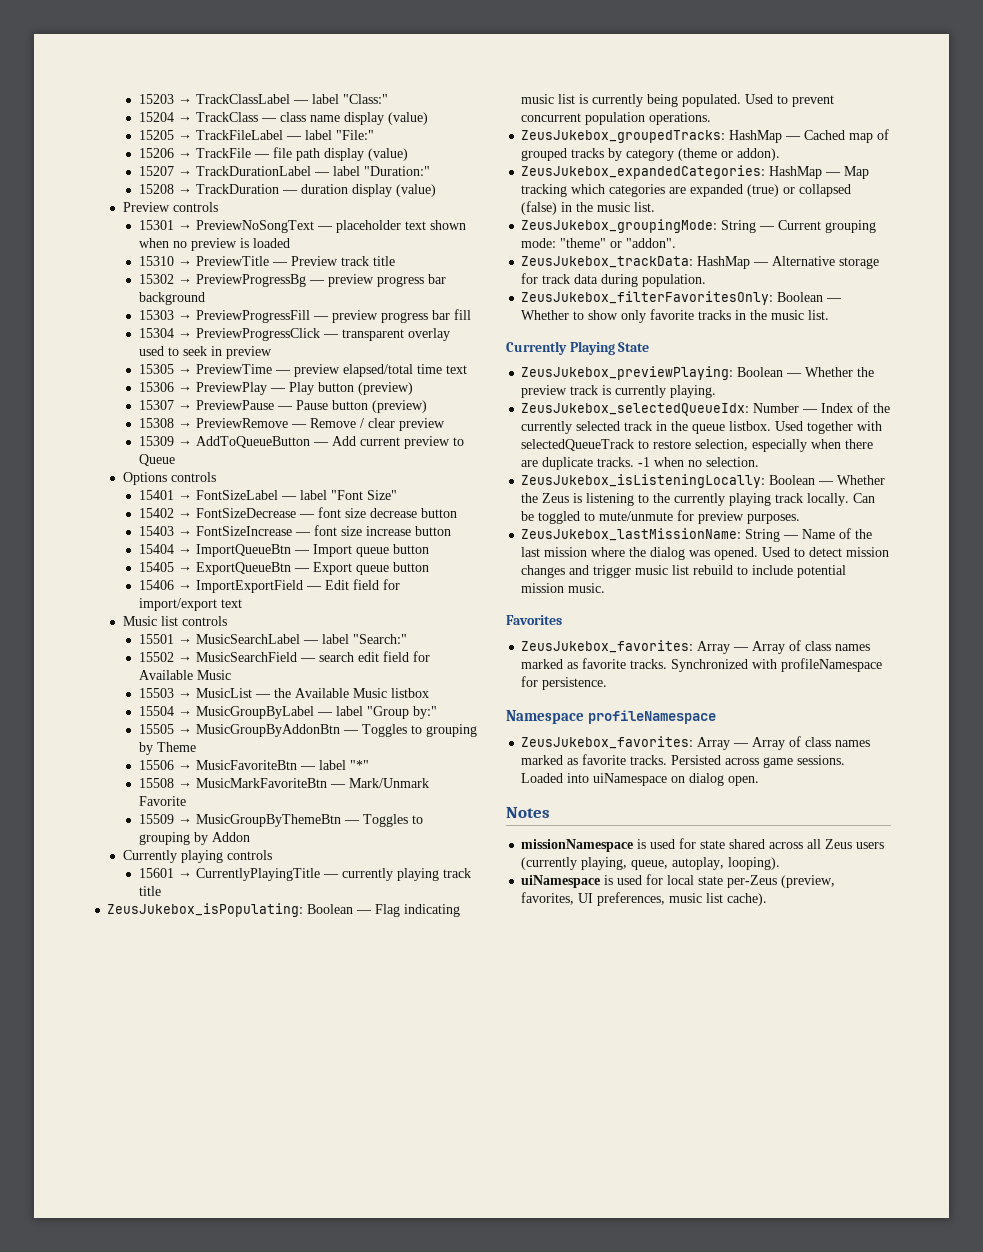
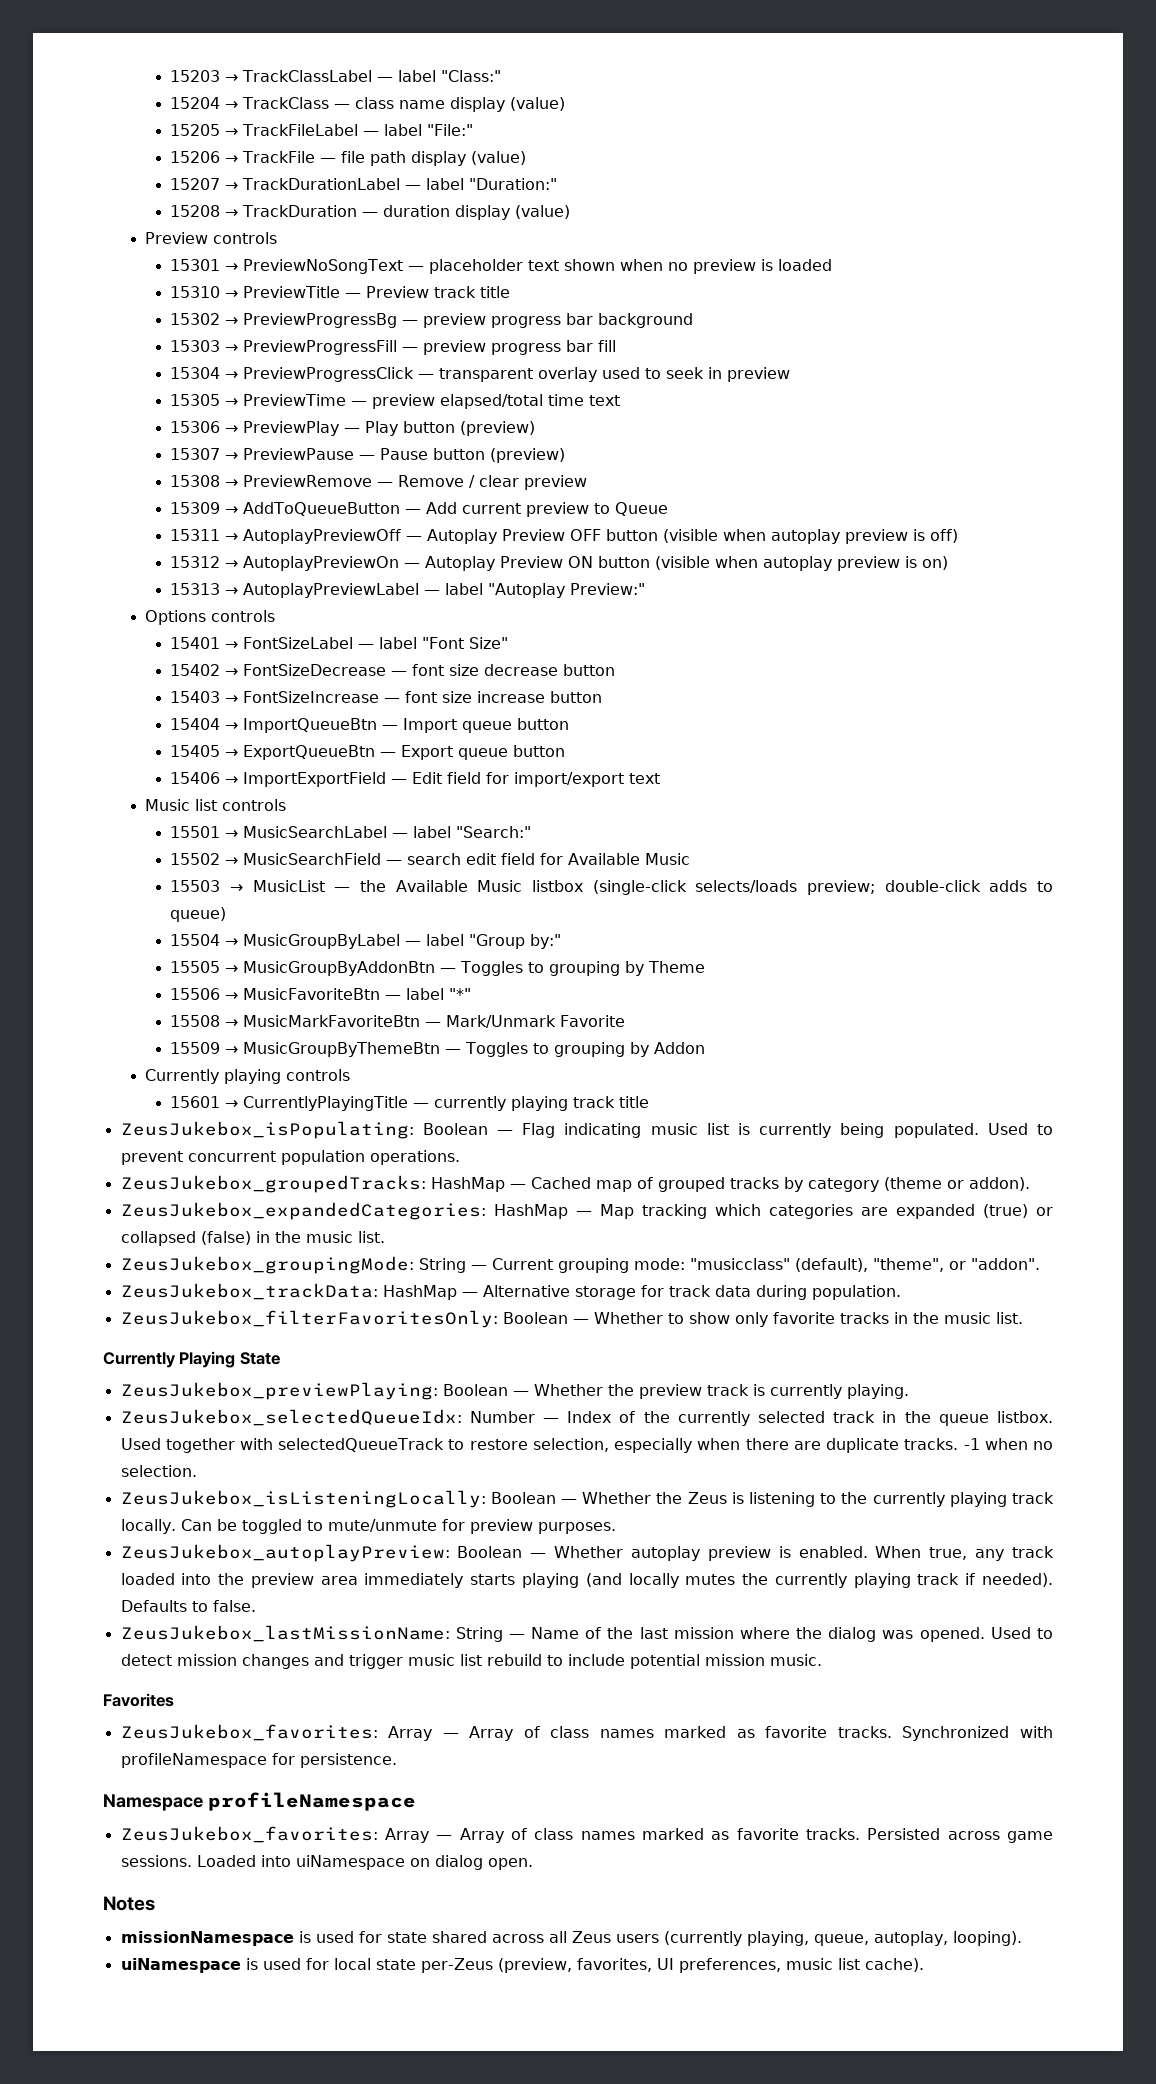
(175, 460) none -> [170,529,959,544] [170,556,949,571] [170,583,646,598] // 15311 → AutoplayPreviewOff — Autoplay Preview OFF button (visible when autoplay preview is off) // 15312 → AutoplayPreviewOn — Autoplay Preview ON button (visible when autoplay preview is on) // 15313 → AutoplayPreviewLabel — label "Autoplay Preview:"
(429, 693) none -> [592,880,1053,895] [170,907,227,922] (single-click selects/loads preview; double-click adds to queue)
[560,238,607,248] "theme" -> [689,1258,944,1272] "musicclass" (default), "theme",
(801, 519) none -> [120,1544,1055,1562] [120,1573,1053,1588] [120,1600,256,1612] // ZeusJukebox_autoplayPreview: Boolean — Whether autoplay preview is enabled. When true, any track loaded into the preview area immediately starts playing (and locally mutes the currently playing track if needed). Defaults to false.

